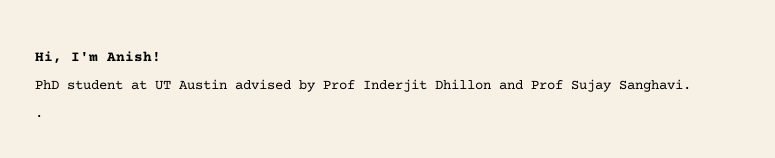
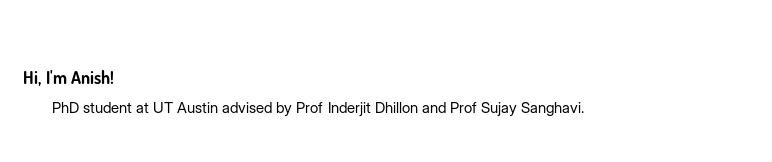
[35,114,43,118] // . -> (584, 109) none

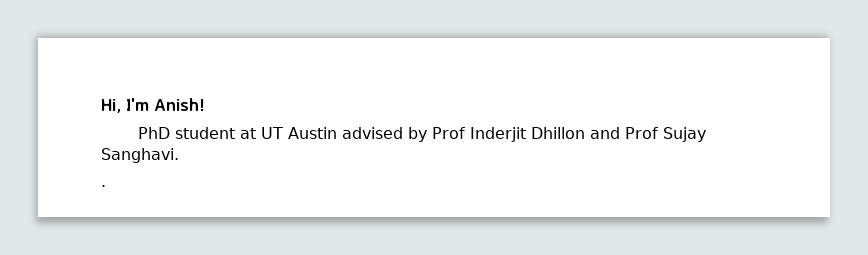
(584, 109) none -> [101,185,106,187] // .

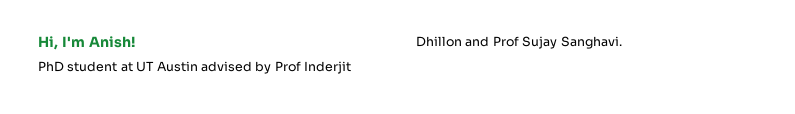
[101,185,106,187] // . -> (622, 42) none

